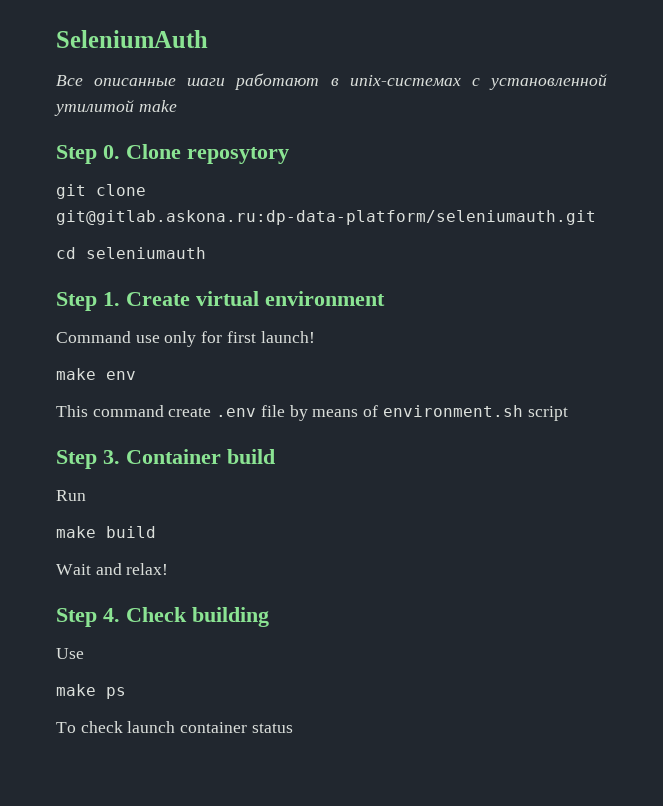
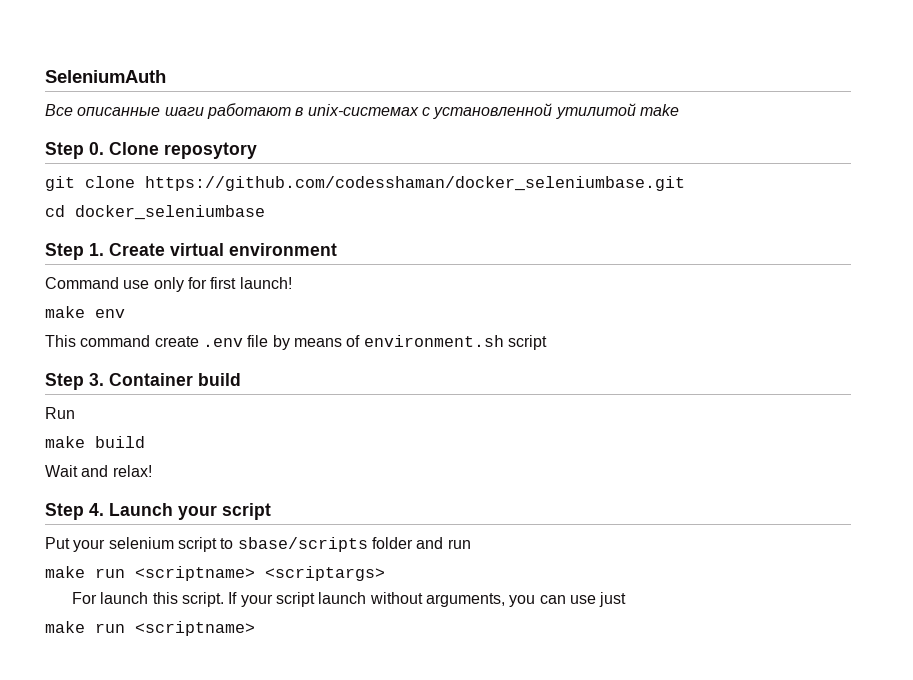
[56,210,596,225] git@gitlab.askona.ru:dp-data-platform/seleniumauth.git -> [145,176,685,191] https://github.com/codesshaman/docker_seleniumbase.git
[86,247,206,259] seleniumauth -> [75,205,265,220] docker_seleniumbase
[126,607,269,627] [56,648,84,659] [56,684,126,699] [56,721,293,733] Check building // Use // make ps // To check launch container status -> [109,503,271,520] [45,537,471,552] [45,566,385,581] [72,592,627,607] [45,621,255,636] Launch your script // Put your selenium script to sbase/scripts folder and run // make run <scriptname> <scriptargs> // For launch this script. If your script launch without arguments, you can use just // make run <scriptname>

